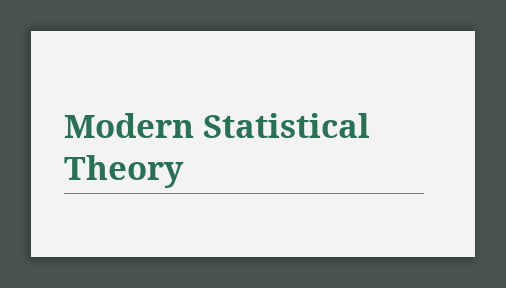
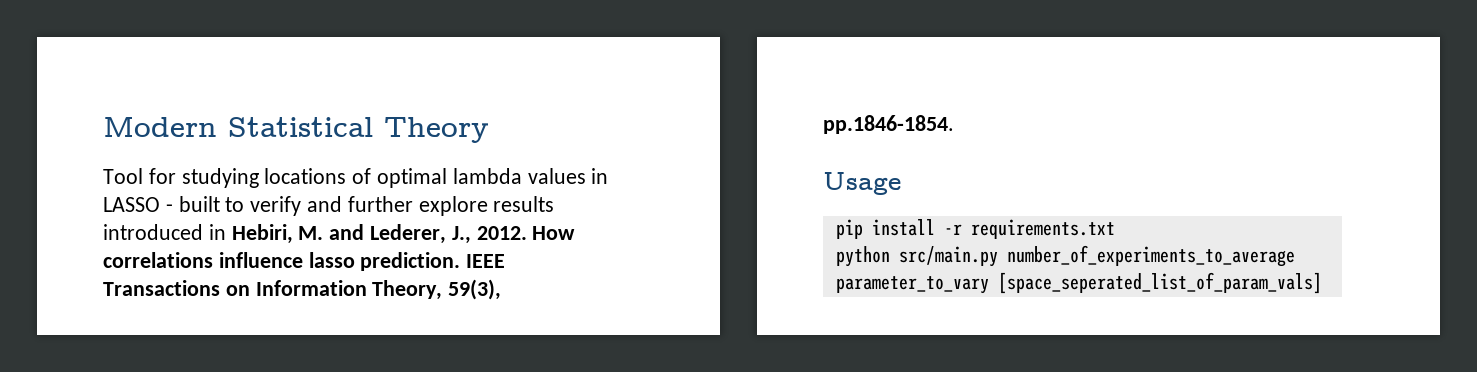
(184, 171) none -> [103,168,609,188] [103,196,555,216] [103,224,576,244] [103,252,506,271] [103,279,502,300] [823,115,954,134] [823,172,901,195] [835,219,1115,239] [835,245,1295,267] [835,272,1322,294] // Tool for studying locations of optimal lambda values in LASSO - built to verify and further explore results introduced in Hebiri, M. and Lederer, J., 2012. How correlations influence lasso prediction. IEEE Transactions on Information Theory, 59(3), pp.1846-1854. // Usage // pip install -r requirements.txt // python src/main.py number_of_experiments_to_average parameter_to_vary [space_seperated_list_of_param_vals]

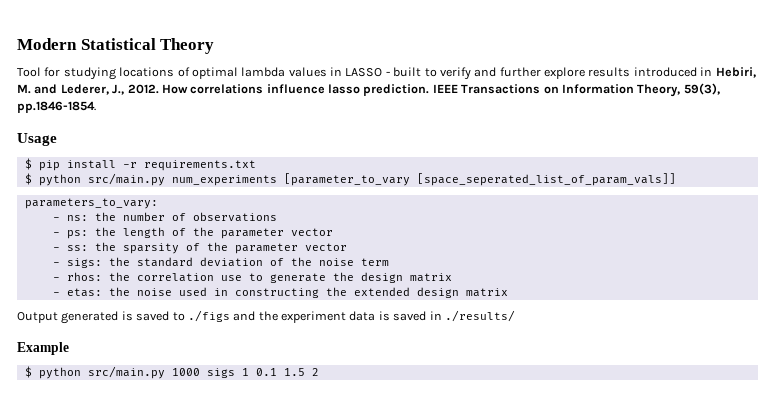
(901, 183) none -> [24,158,32,170] $
[835,245,1295,267] [835,272,1322,294] python src/main.py number_of_experiments_to_average parameter_to_vary [space_seperated_list_of_param_vals] -> [24,173,676,186] [24,198,158,209] [52,212,277,222] [52,227,333,239] [52,242,347,254] [52,257,389,268] [52,272,452,283] [52,287,508,298] [17,310,515,324] [17,342,69,355] [24,366,319,379] $ python src/main.py num_experiments [parameter_to_vary [space_seperated_list_of_param_vals]] // parameters_to_vary: // - ns: the number of observations // - ps: the length of the parameter vector // - ss: the sparsity of the parameter vector // - sigs: the standard deviation of the noise term // - rhos: the correlation use to generate the design matrix // - etas: the noise used in constructing the extended design matrix // Output generated is saved to ./figs and the experiment data is saved in ./results/ // Example // $ python src/main.py 1000 sigs 1 0.1 1.5 2

